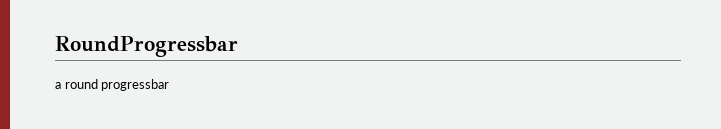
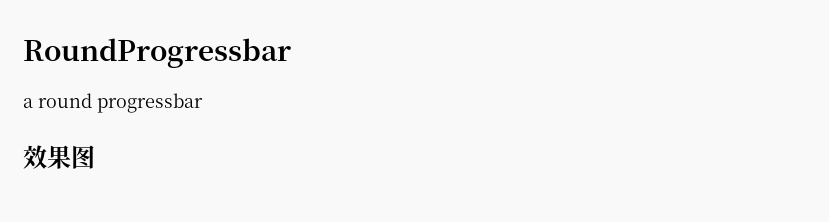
(170, 85) none -> [23,145,95,169] // 效果图

